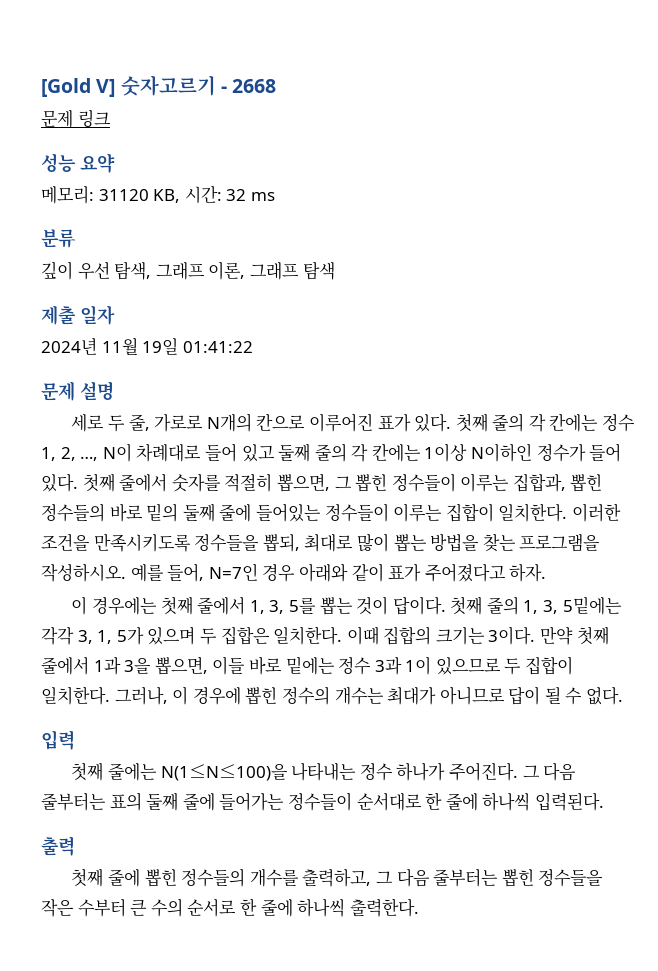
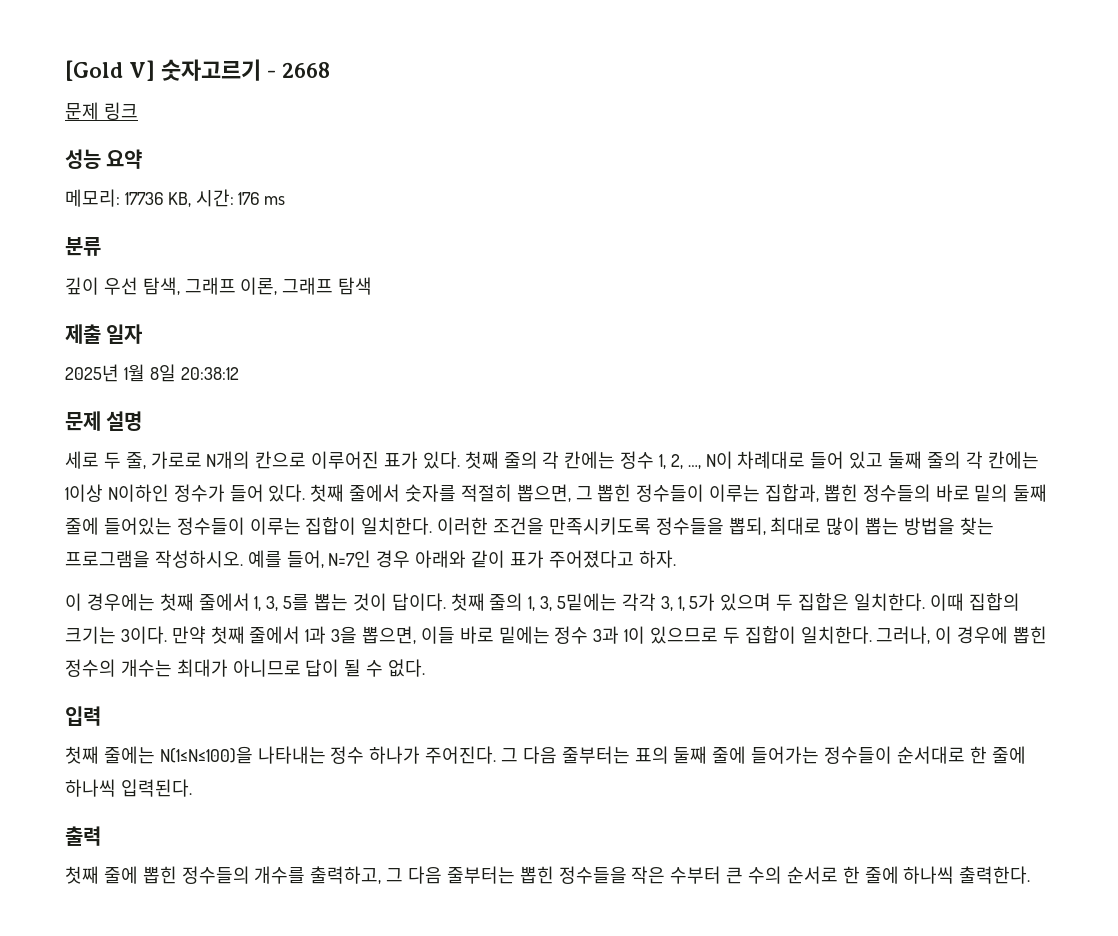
[98,189,149,201] 31120 -> [124,192,163,205] 17736
[226,189,247,201] 32 -> [238,192,260,205] 176
[41,338,253,355] 2024년 11월 19일 01:41:22 -> [65,364,239,382] 2025년 1월 8일 20:38:12

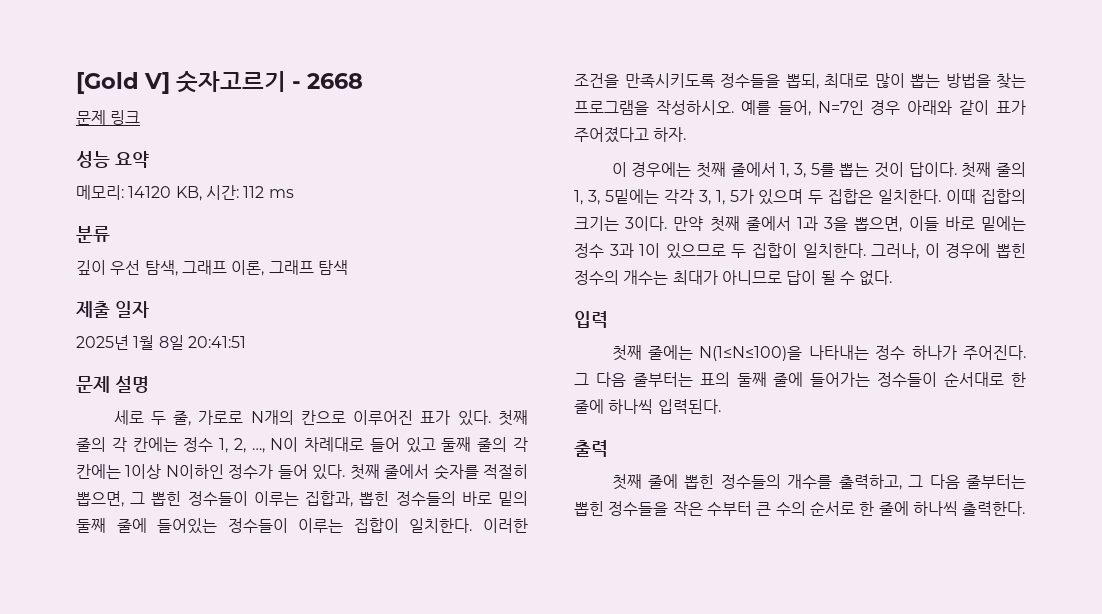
[124,192,163,205] 17736 -> [128,186,172,198] 14120
[238,192,260,205] 176 -> [243,186,265,198] 112
[180,367,239,380] 20:38:12 -> [187,336,246,348] 20:41:51

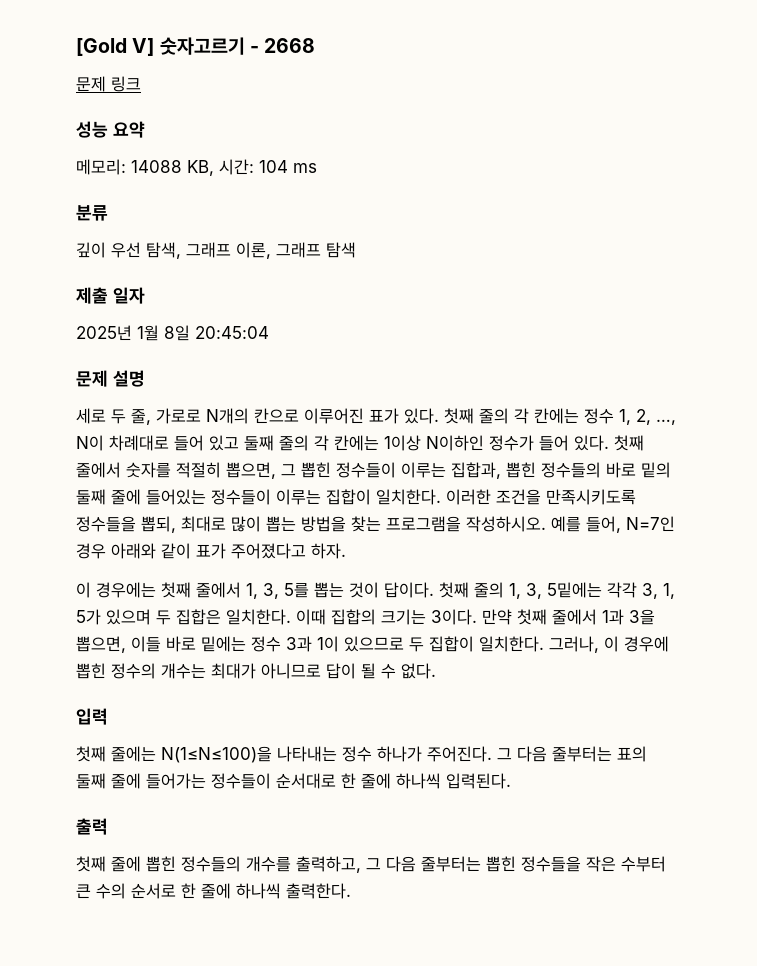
[128,186,172,198] 14120 -> [131,160,182,173] 14088
[243,186,265,198] 112 -> [259,160,288,173] 104
[187,336,246,348] 20:41:51 -> [195,326,269,339] 20:45:04

